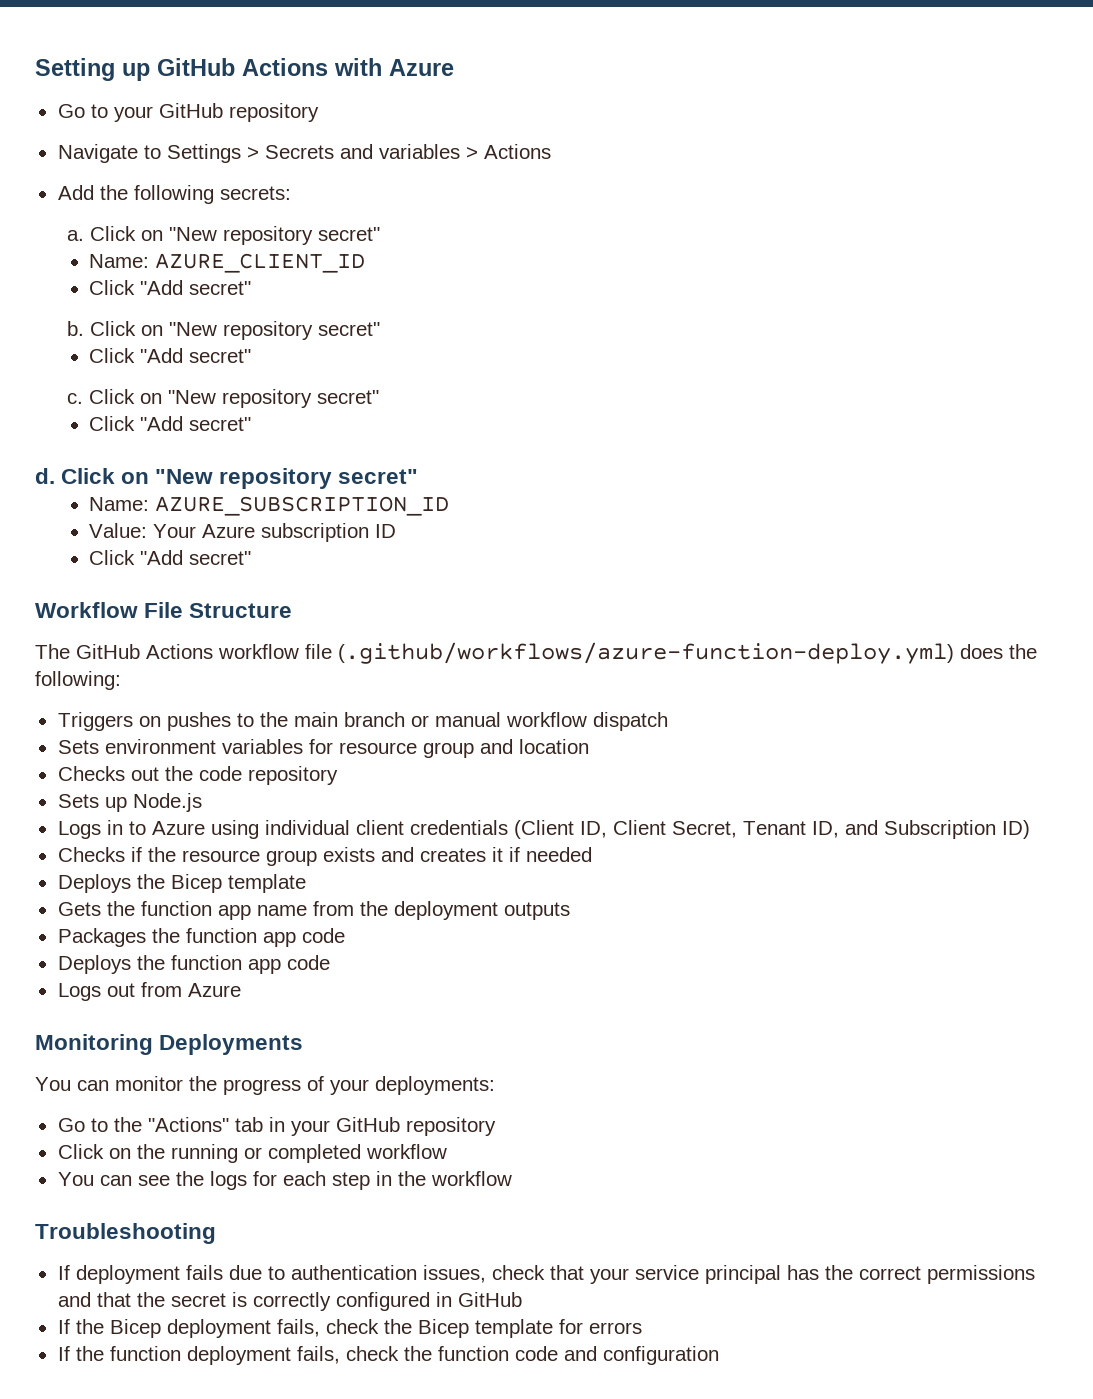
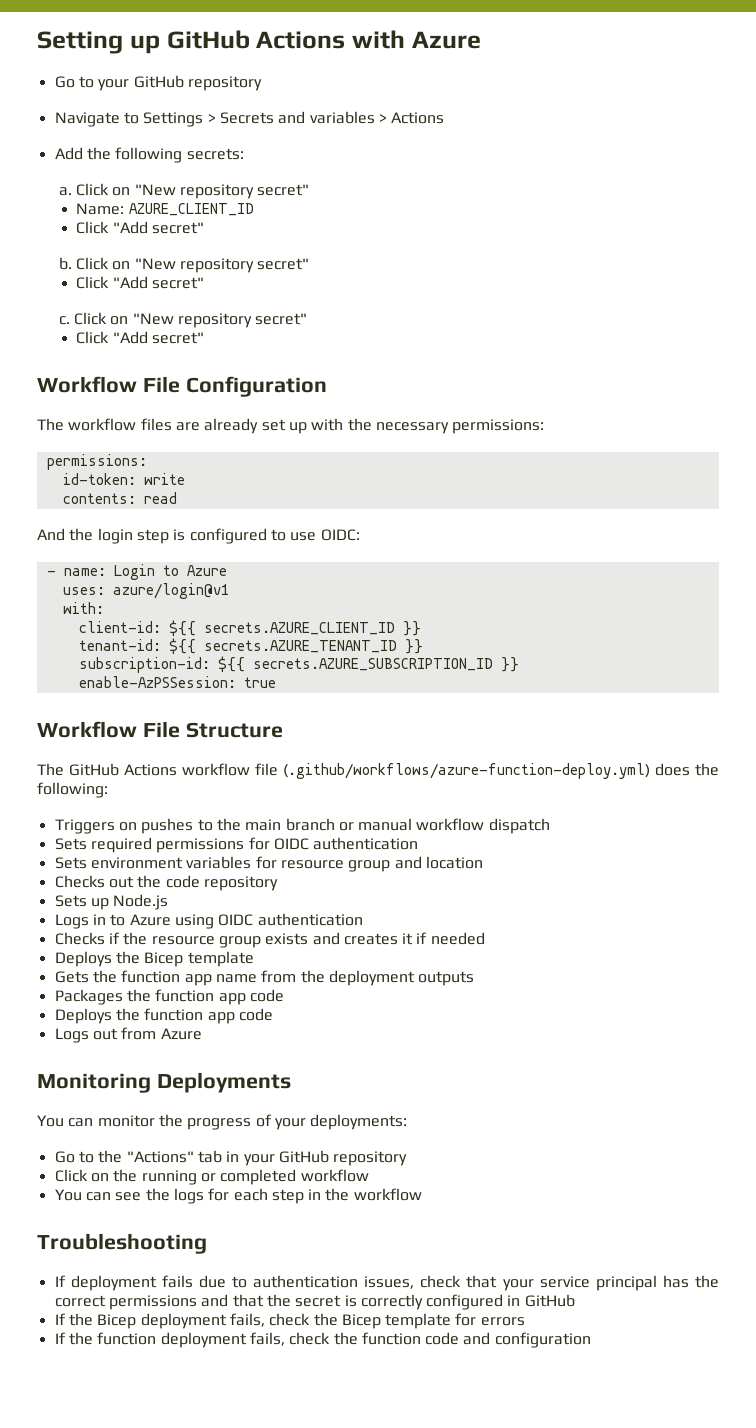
[35,468,419,489] [89,496,450,516] [89,523,397,542] [89,550,252,565] d. Click on "New repository secret" // Name: AZURE_SUBSCRIPTION_ID // Value: Your Azure subscription ID // Click "Add secret" -> [37,376,327,397] [37,418,545,434] [46,454,147,470] [62,473,185,485] [62,492,177,504] [37,528,360,544] [46,564,227,580] [62,583,229,599] [62,602,104,614] [78,620,421,636] [78,638,423,654] [78,656,519,673] [78,676,276,688] Workflow File Configuration // The workflow files are already set up with the necessary permissions: // permissions: // id-token: write // contents: read // And the login step is configured to use OIDC: // - name: Login to Azure // uses: azure/login@v1 // with: // client-id: ${{ secrets.AZURE_CLIENT_ID }} // tenant-id: ${{ secrets.AZURE_TENANT_ID }} // subscription-id: ${{ secrets.AZURE_SUBSCRIPTION_ID }} // enable-AzPSSession: true
(668, 721) none -> [54,837,419,853] // Sets required permissions for OIDC authentication
[264,820,1030,839] individual client credentials (Client ID, Client Secret, Tenant ID, and Subscription ID) -> [218,913,363,926] OIDC authentication

